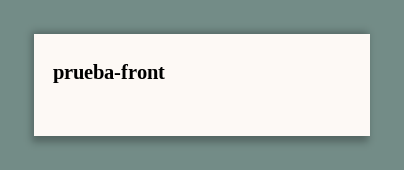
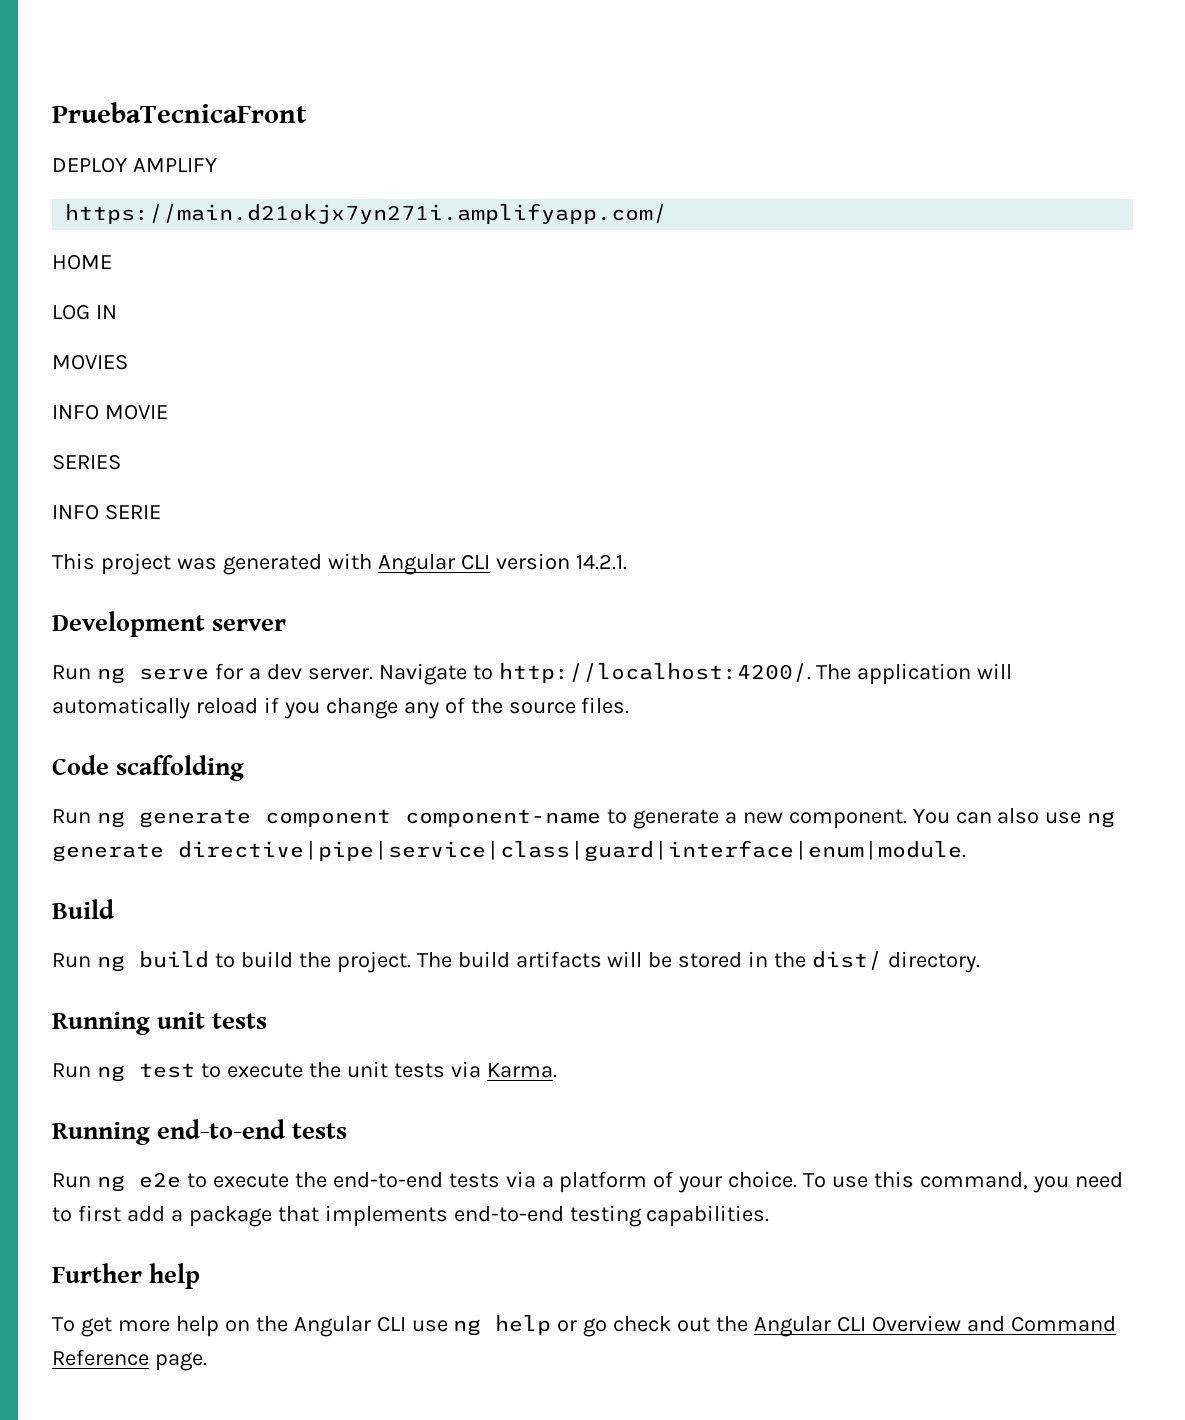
[53,64,165,83] prueba-front -> [52,102,307,123] [52,157,217,173] [65,203,668,224] [52,254,112,270] [52,304,117,320] [52,354,128,370] [52,404,168,420] [52,454,121,470] [52,504,161,520] [52,553,627,575] [52,611,287,637] [52,663,1013,685] [52,697,630,719] [52,755,245,781] [52,808,1116,829] [52,840,966,862] [52,899,114,919] [52,951,981,973] [52,1012,268,1035] [52,1061,557,1082] [52,1119,348,1145] [52,1171,1123,1193] [52,1205,770,1227] [52,1263,201,1289] [52,1315,1116,1337] [52,1349,207,1371] PruebaTecnicaFront // DEPLOY AMPLIFY // https://main.d21okjx7yn271i.amplifyapp.com/ // HOME // LOG IN // MOVIES // INFO MOVIE // SERIES // INFO SERIE // This project was generated with Angular CLI version 14.2.1. // Development server // Run ng serve for a dev server. Navigate to http://localhost:4200/. The application will automatically reload if you change any of the source files. // Code scaffolding // Run ng generate component component-name to generate a new component. You can also use ng generate directive|pipe|service|class|guard|interface|enum|module. // Build // Run ng build to build the project. The build artifacts will be stored in the dist/ directory. // Running unit tests // Run ng test to execute the unit tests via Karma. // Running end-to-end tests // Run ng e2e to execute the end-to-end tests via a platform of your choice. To use this command, you need to first add a package that implements end-to-end testing capabilities. // Further help // To get more help on the Angular CLI use ng help or go check out the Angular CLI Overview and Command Reference page.

